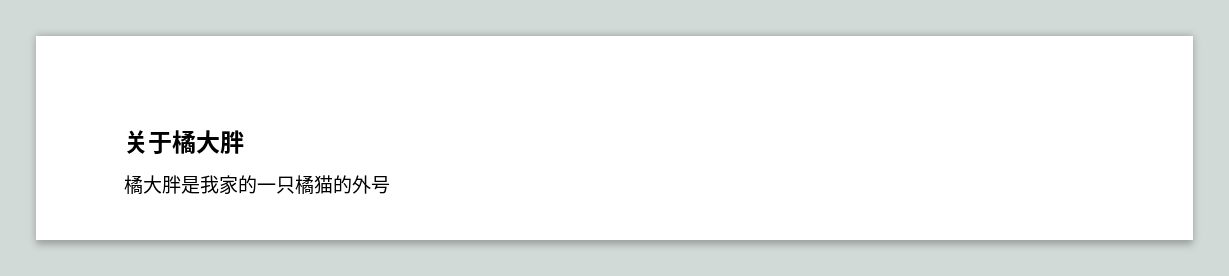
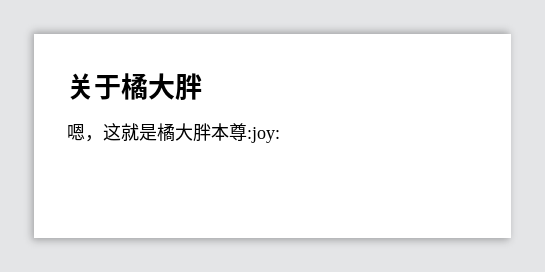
[124,175,390,195] 橘大胖是我家的一只橘猫的外号 -> [67,123,280,143] 嗯，这就是橘大胖本尊:joy:

